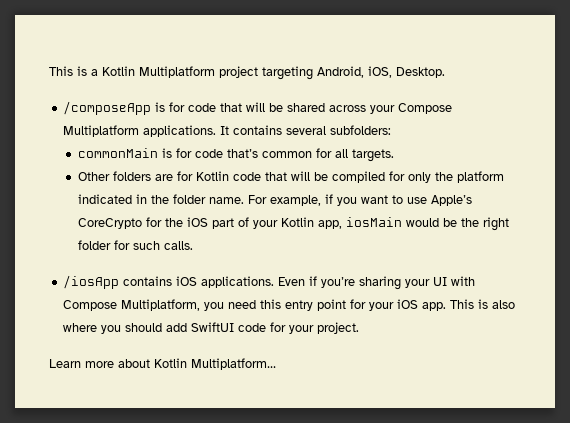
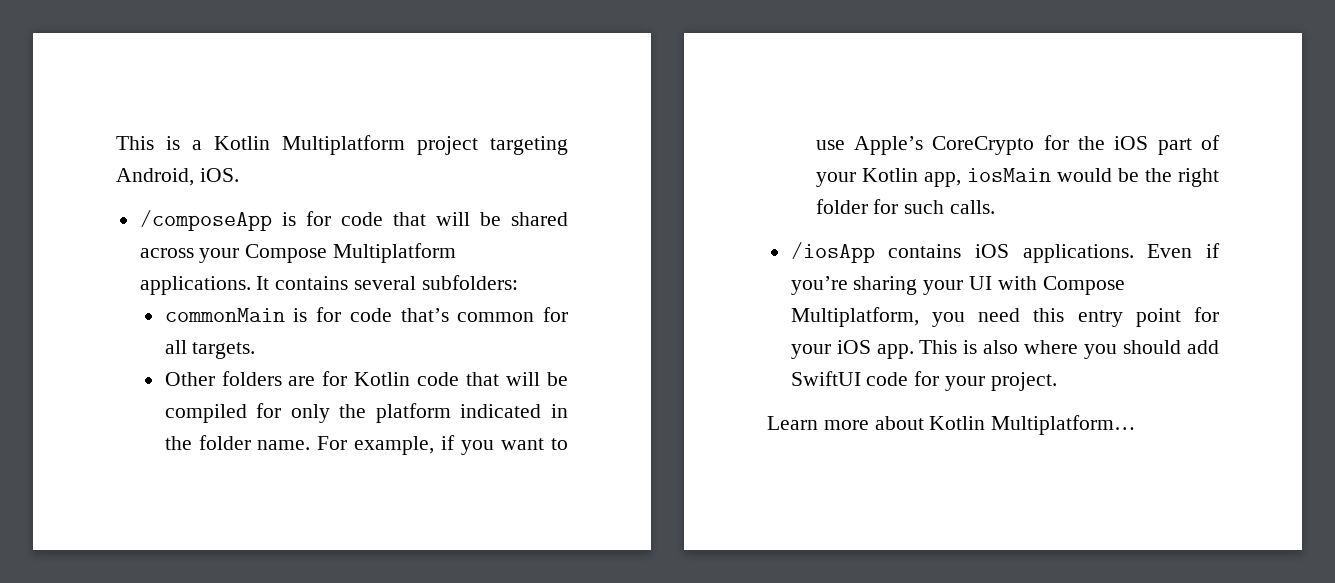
[368,66,445,78] iOS, Desktop. -> [199,168,239,182] iOS.

